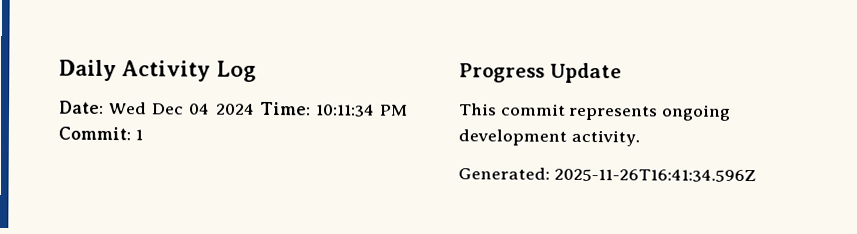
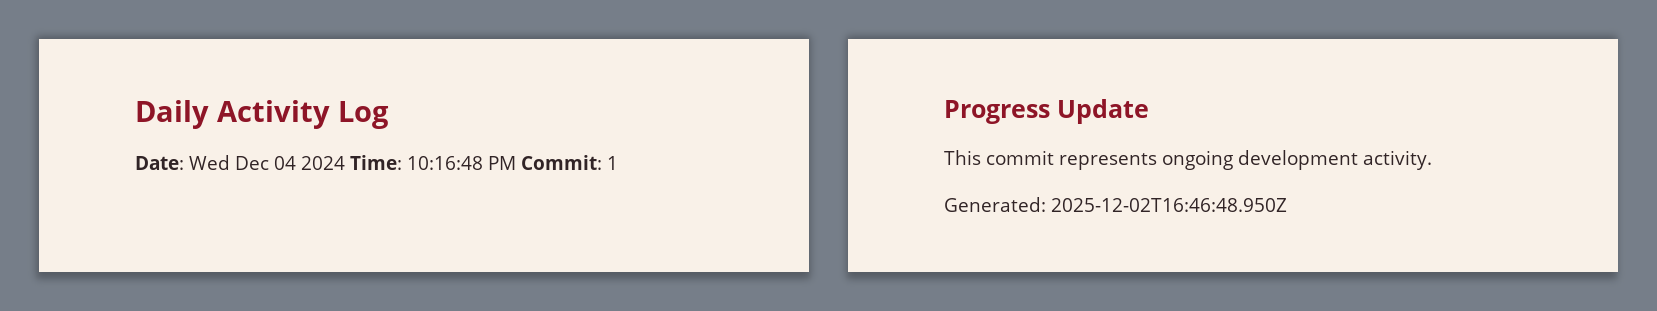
[315,104,375,117] 10:11:34 -> [407,156,483,170] 10:16:48
[553,168,756,183] 2025-11-26T16:41:34.596Z -> [1051,198,1287,212] 2025-12-02T16:46:48.950Z

